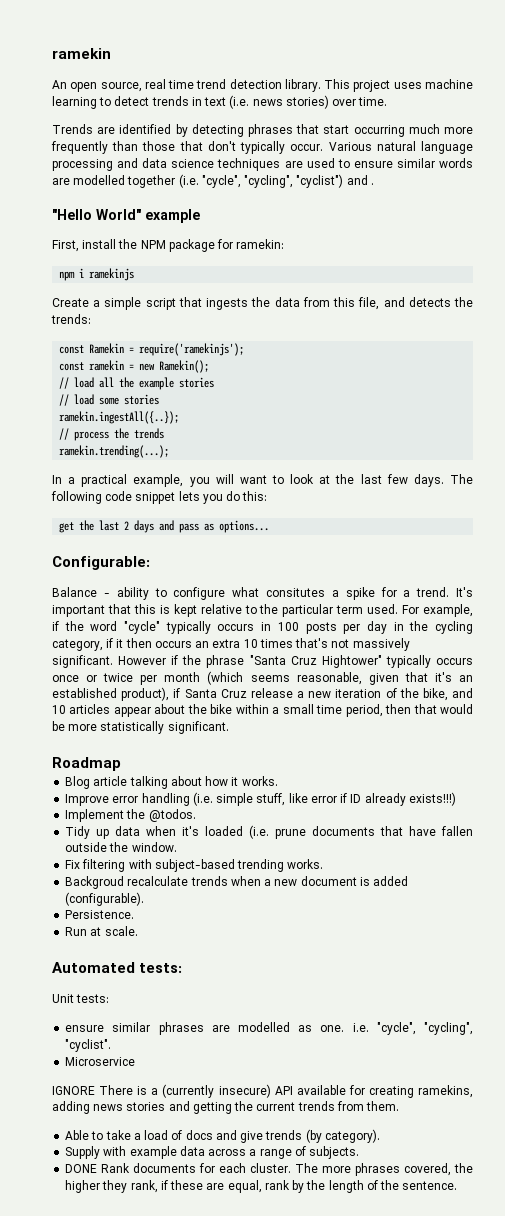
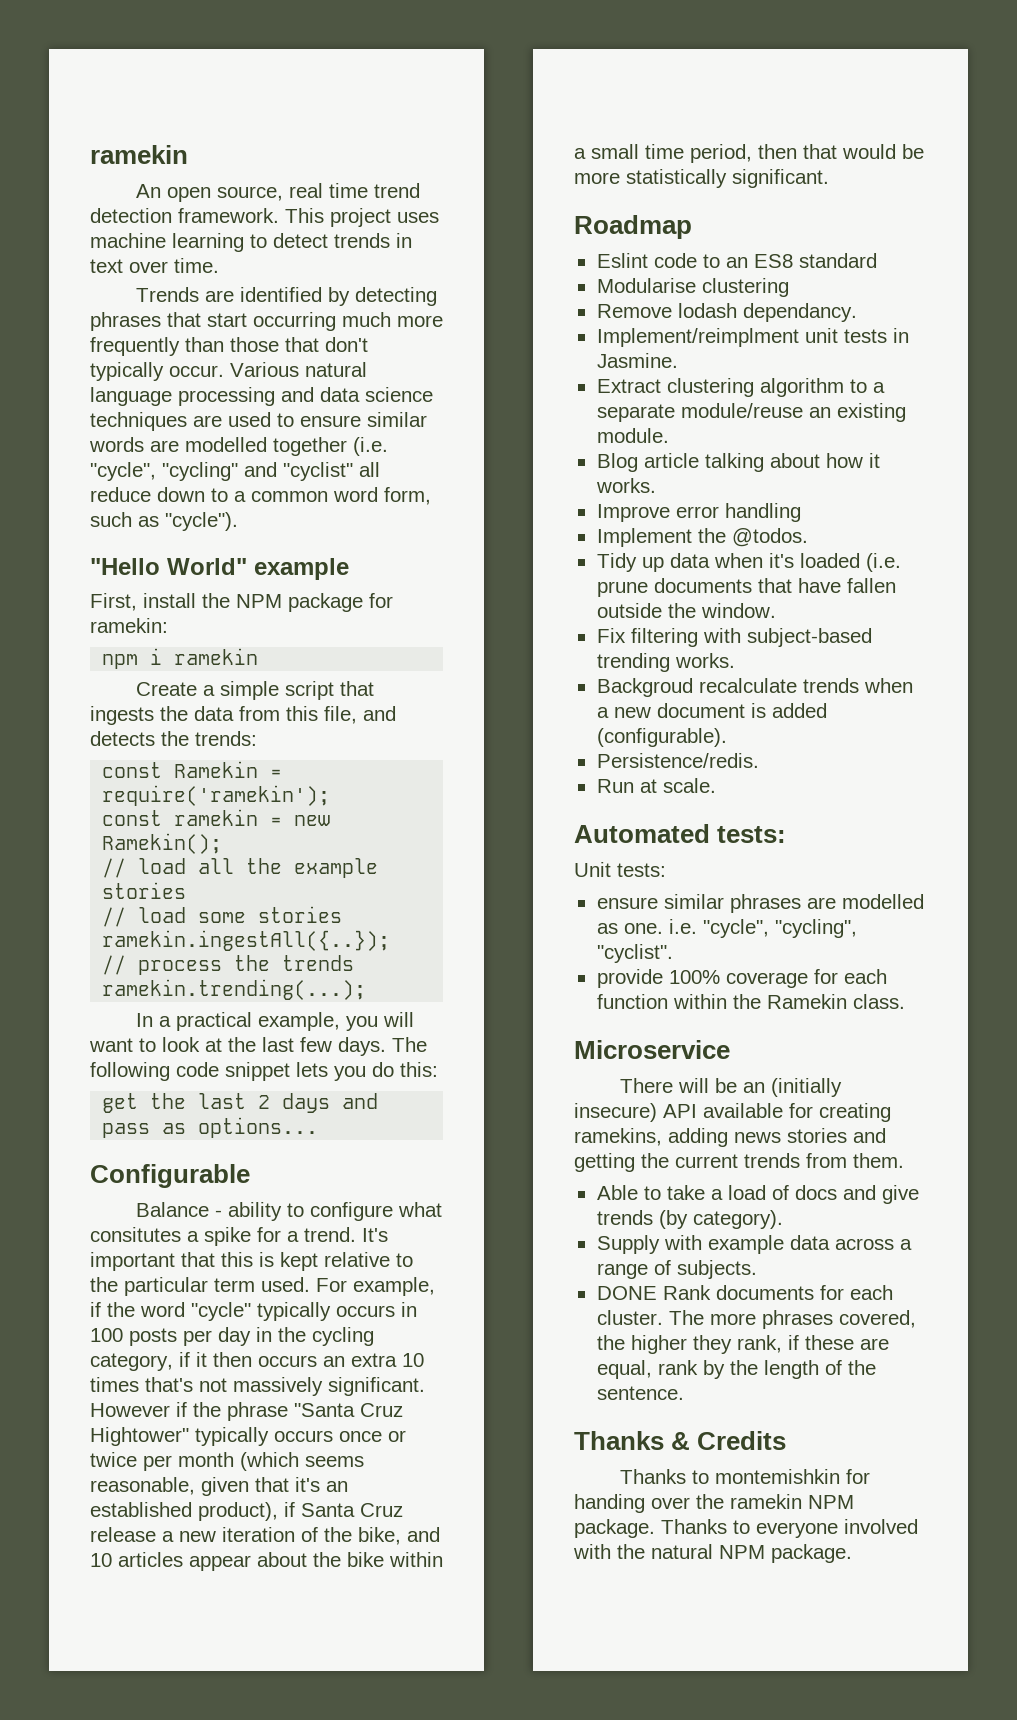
[284,79,321,92] library. -> [178,208,279,223] framework.
[229,95,329,109] (i.e. news stories) -> (123, 266) none
[244,174,374,188] "cycling", "cyclist") and . -> [162,462,380,481] [90,487,431,505] [90,512,238,531] "cycling" and "cyclist" all reduce down to a common word form, such as "cycle").
[89,268,135,281] ramekinjs -> [174,648,259,665] ramekin
[139,343,245,356] require('ramekinjs'); -> [102,785,331,806] require('ramekin');
[52,556,150,570] Configurable: -> [90,1164,250,1188] Configurable
(121, 764) none -> [596,253,877,268] [596,278,789,297] [596,303,857,322] [596,328,909,347] [596,353,678,368] [596,378,885,397] [596,403,906,422] [596,428,669,443] // Eslint code to an ES8 standard // Modularise clustering // Remove lodash dependancy. // Implement/reimplment unit tests in Jasmine. // Extract clustering algorithm to a separate module/reuse an existing module.
[192,792,456,806] (i.e. simple stuff, like error if ID already exists!!!) -> (801, 512) none
[65,910,135,919] Persistence. -> [596,753,759,768] Persistence/redis.
[65,1057,136,1066] [52,1084,215,1098] Microservice // IGNORE There is a (currently -> [596,969,887,988] [596,994,905,1009] [574,1040,730,1059] [620,1078,843,1097] provide 100% coverage for each function within the Ramekin class. // Microservice // There will be an (initially
(458, 1185) none -> [574,1431,787,1450] [620,1469,871,1484] [574,1494,854,1513] [574,1519,918,1538] [573,1544,852,1563] // Thanks & Credits // Thanks to montemishkin for handing over the ramekin NPM package. Thanks to everyone involved with the natural NPM package.

